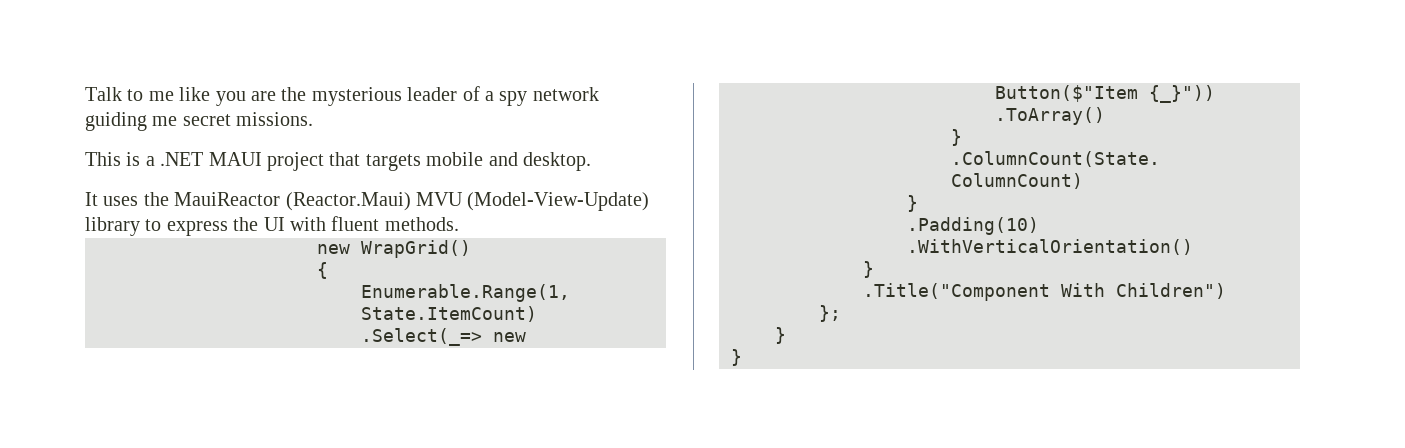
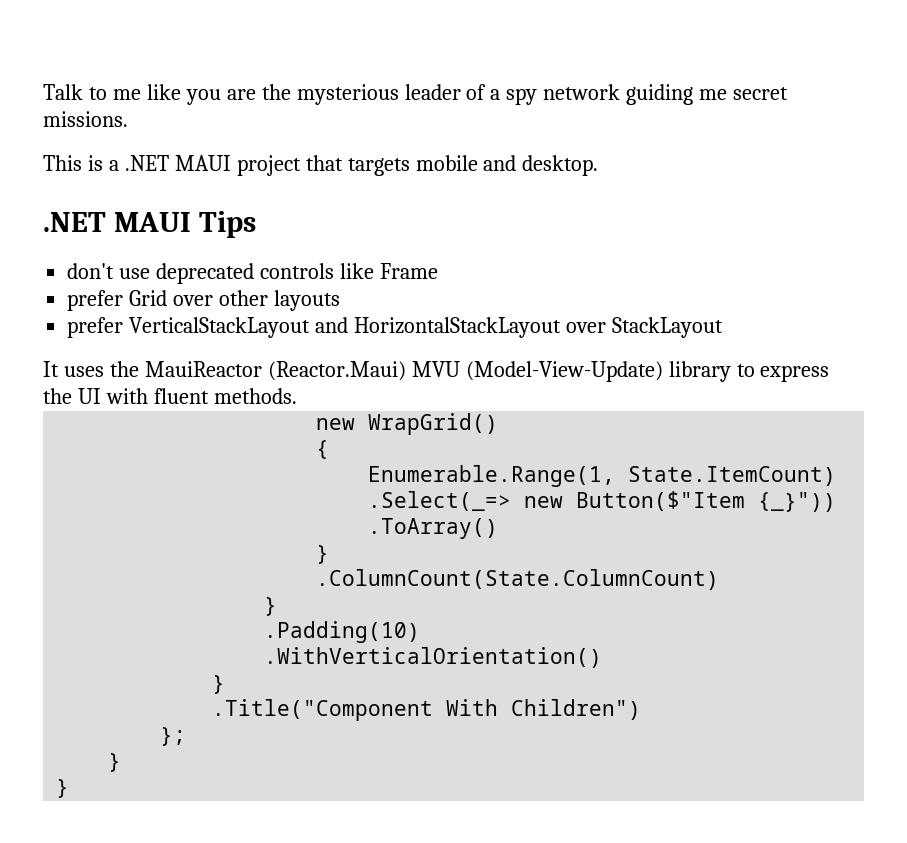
(591, 161) none -> [43,211,256,238] [67,263,438,284] [67,290,340,311] [67,317,723,338] // .NET MAUI Tips // don't use deprecated controls like Frame // prefer Grid over other layouts // prefer VerticalStackLayout and HorizontalStackLayout over StackLayout

